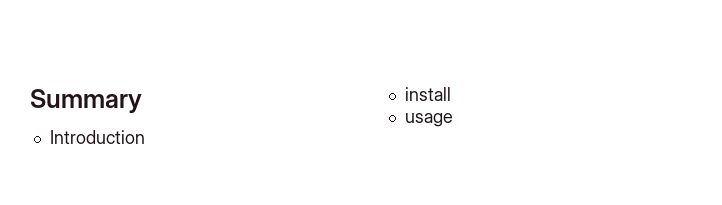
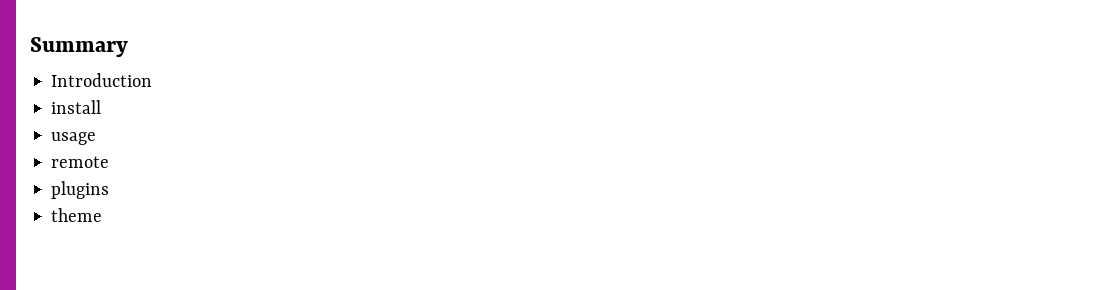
(453, 120) none -> [51,156,110,168] [51,181,110,199] [51,208,103,222] // remote // plugins // theme

